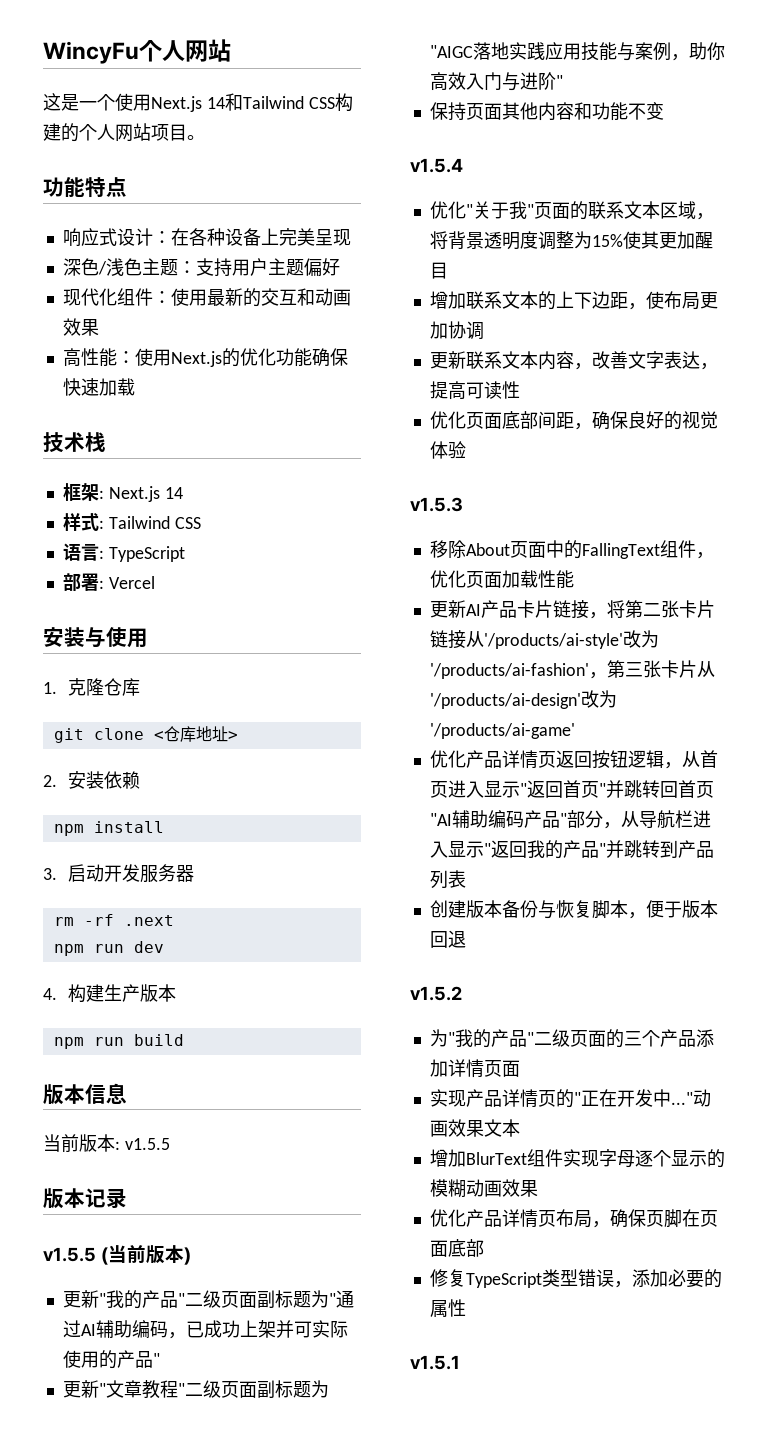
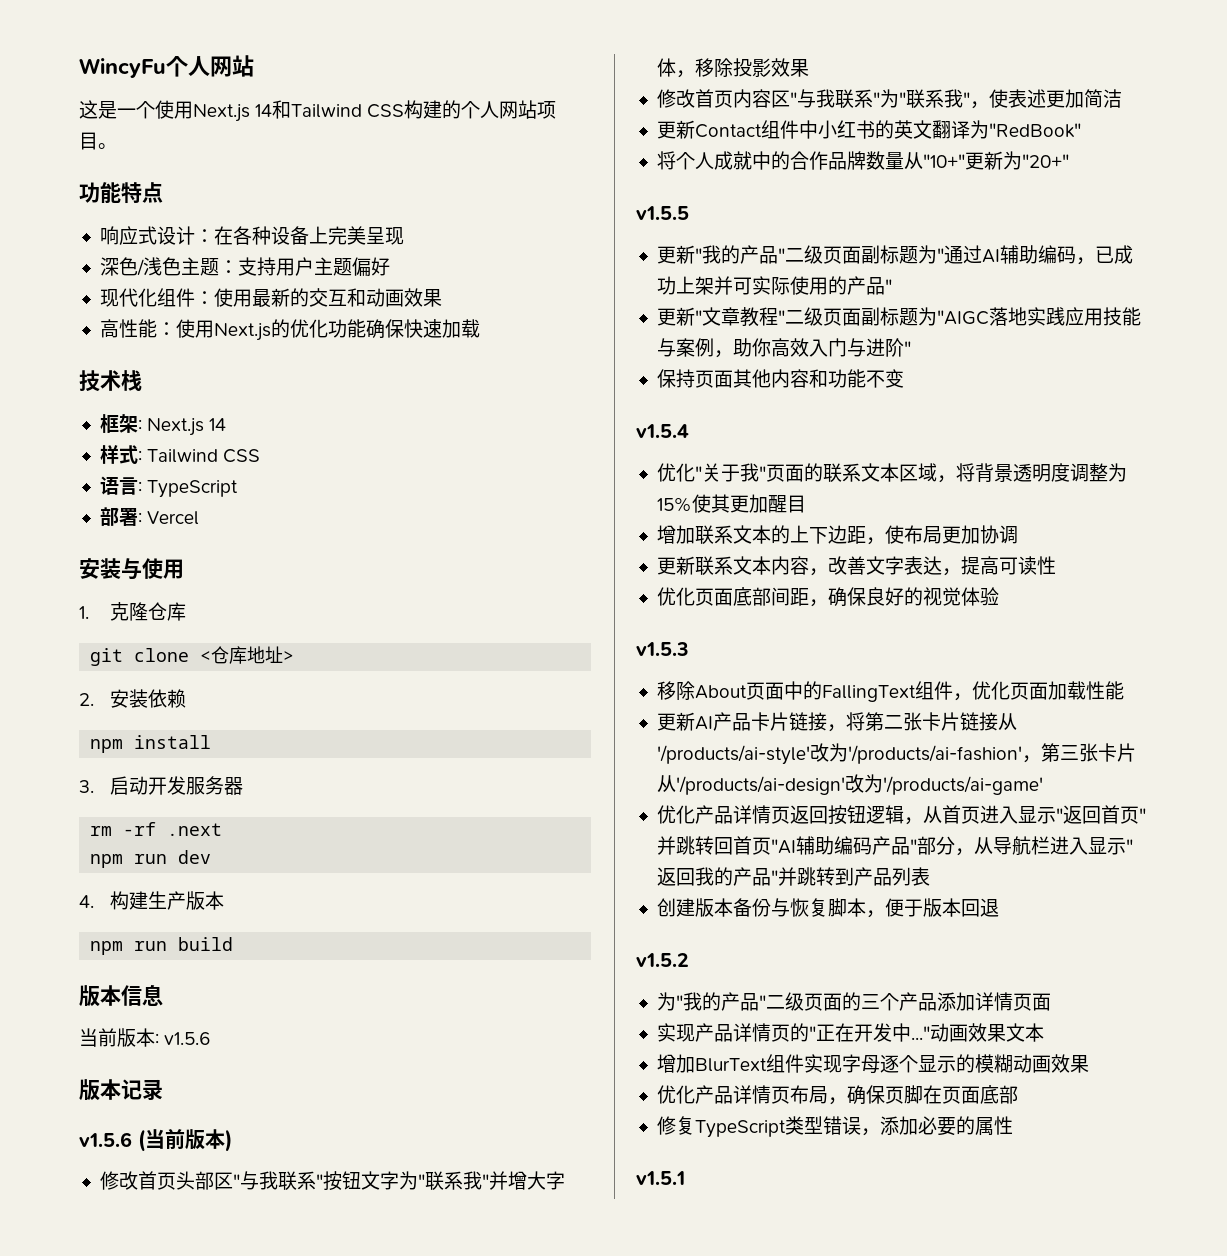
[124,1138,170,1150] v1.5.5 -> [164,1032,211,1045] v1.5.6
[43,1247,96,1262] v1.5.5 -> [79,1132,132,1147] v1.5.6
(191, 1256) none -> [99,1171,565,1191] [656,58,809,78] [656,89,1122,109] [656,120,1081,139] [656,151,1069,170] [636,206,689,220] // 修改首页头部区"与我联系"按钮文字为"联系我"并增大字体，移除投影效果 // 修改首页内容区"与我联系"为"联系我"，使表述更加简洁 // 更新Contact组件中小红书的英文翻译为"RedBook" // 将个人成就中的合作品牌数量从"10+"更新为"20+" // v1.5.5

